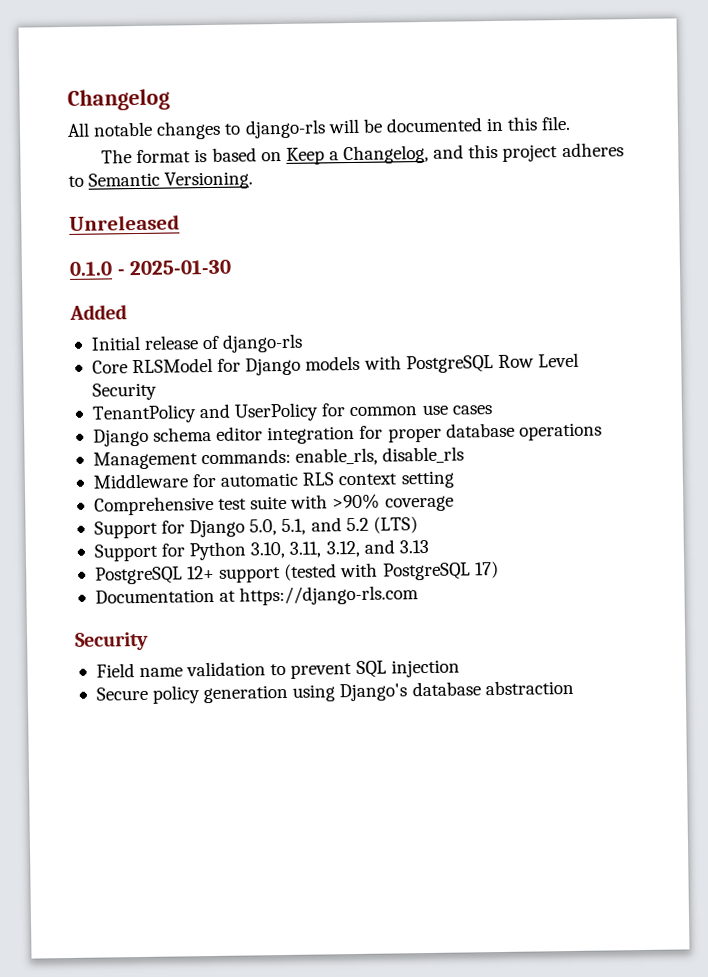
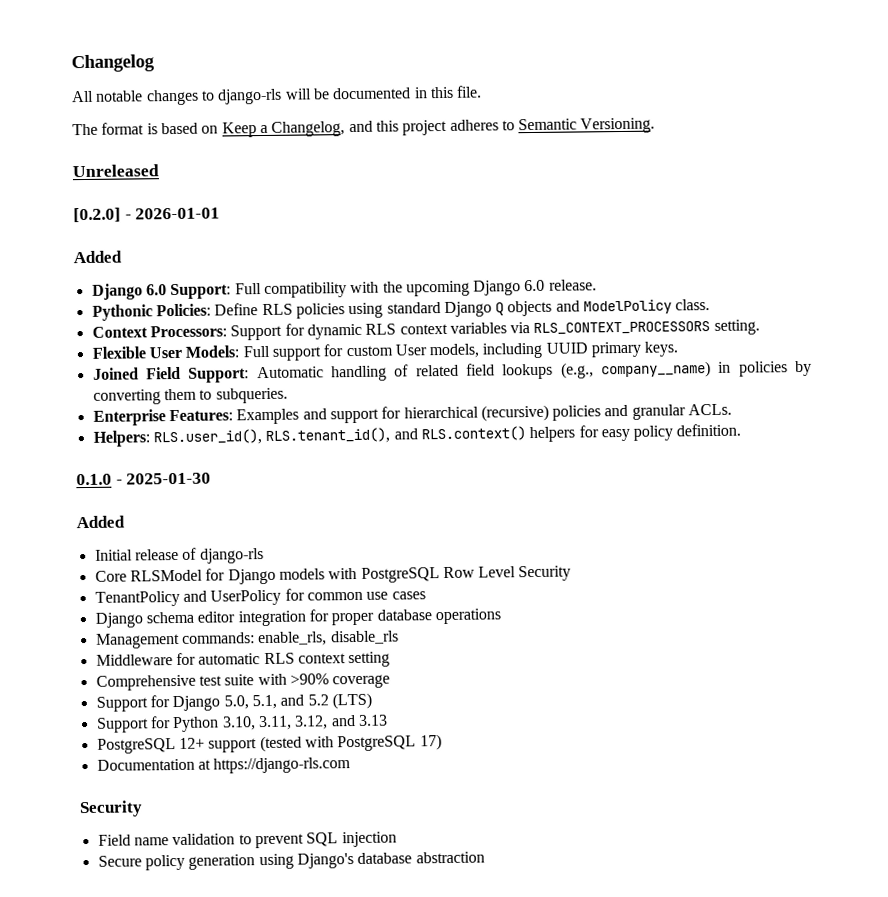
(180, 222) none -> [73,207,221,223] [73,250,122,264] [91,279,597,300] [91,299,711,321] [91,319,760,341] [91,341,679,361] [92,360,812,383] [92,387,288,405] [92,403,733,426] [92,423,742,447] // [0.2.0] - 2026-01-01 // Added // Django 6.0 Support: Full compatibility with the upcoming Django 6.0 release. // Pythonic Policies: Define RLS policies using standard Django Q objects and ModelPolicy class. // Context Processors: Support for dynamic RLS context variables via RLS_CONTEXT_PROCESSORS setting. // Flexible User Models: Full support for custom User models, including UUID primary keys. // Joined Field Support: Automatic handling of related field lookups (e.g., company__name) in policies by converting them to subqueries. // Enterprise Features: Examples and support for hierarchical (recursive) policies and granular ACLs. // Helpers: RLS.user_id(), RLS.tenant_id(), and RLS.context() helpers for easy policy definition.

